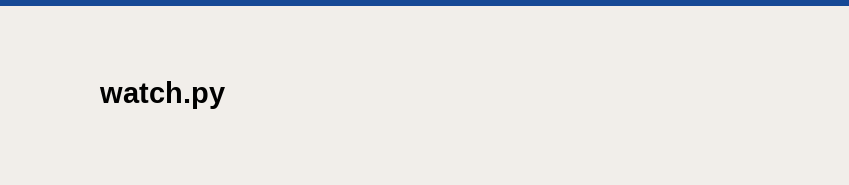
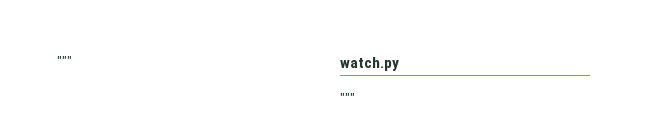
(99, 95) none -> [57,56,72,66] """ //
(225, 95) none -> [340,93,355,103] // """

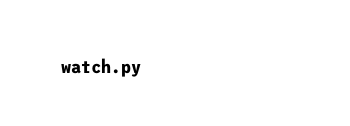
[57,56,72,66] """ // -> (61, 67) none
[340,93,355,103] // """ -> (141, 67) none

